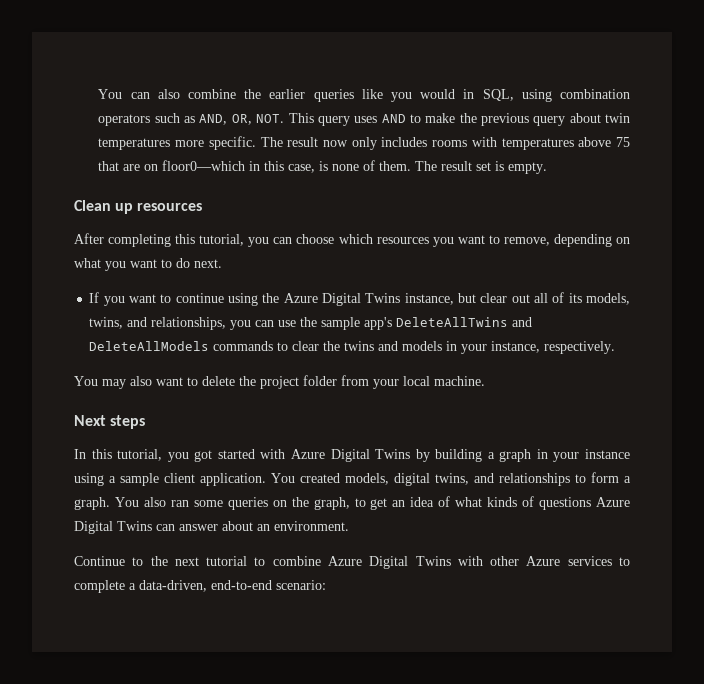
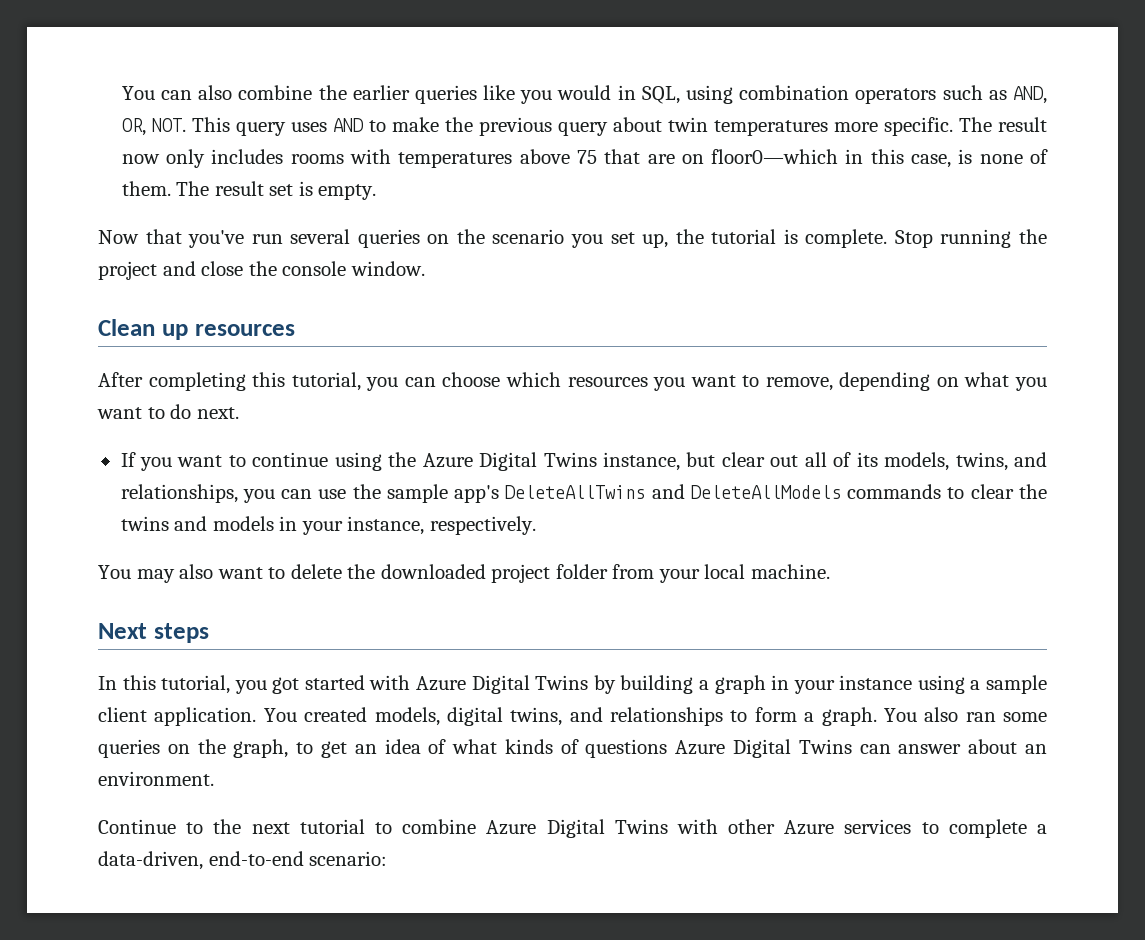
(548, 168) none -> [98,229,1047,248] [98,261,425,280] // Now that you've run several queries on the scenario you set up, the tutorial is complete. Stop running the project and close the console window.
(256, 381) none -> [380,564,486,579] downloaded

